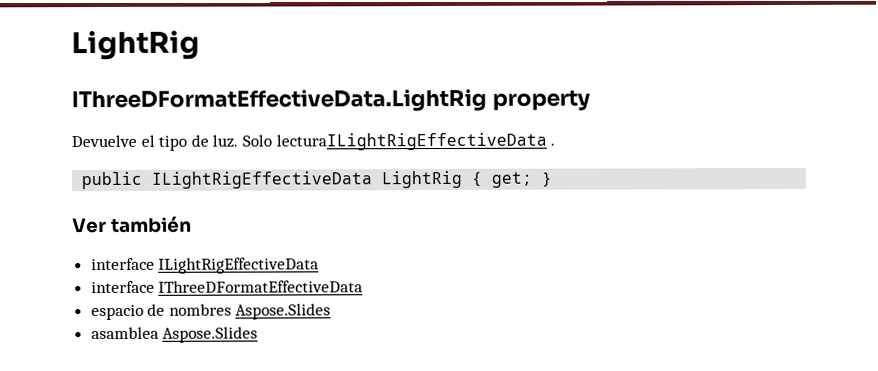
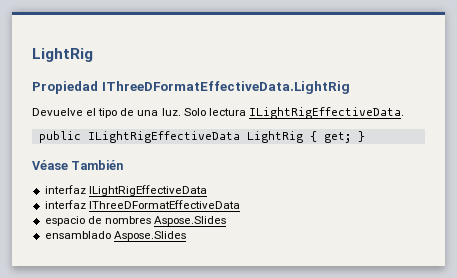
(200, 45) none -> [32,81,98,94] Propiedad
[491,90,591,111] property -> (350, 87) none
(209, 140) none -> [137,110,159,116] una
[275,132,556,151] lecturaILightRigEffectiveData . -> [208,107,404,119] lectura ILightRigEffectiveData.
[72,215,192,234] [90,257,155,271] Ver también // interface -> [32,160,124,170] [44,185,86,194] Véase También // interfaz
[90,280,155,294] interface -> [44,200,86,209] interfaz
[90,326,159,340] asamblea -> [44,231,111,239] ensamblado

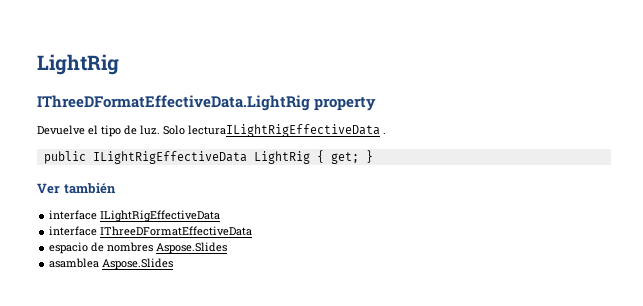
[32,81,98,94] Propiedad -> (119, 64) none
(350, 87) none -> [314,97,377,111] property
[137,110,159,116] una -> (137, 130) none
[208,107,404,119] lectura ILightRigEffectiveData. -> [188,124,386,137] lecturaILightRigEffectiveData .
[32,160,124,170] [44,185,86,194] Véase También // interfaz -> [37,183,116,194] [49,210,98,220] Ver también // interface
[44,200,86,209] interfaz -> [49,226,98,236] interface
[44,231,111,239] ensamblado -> [49,258,100,268] asamblea

